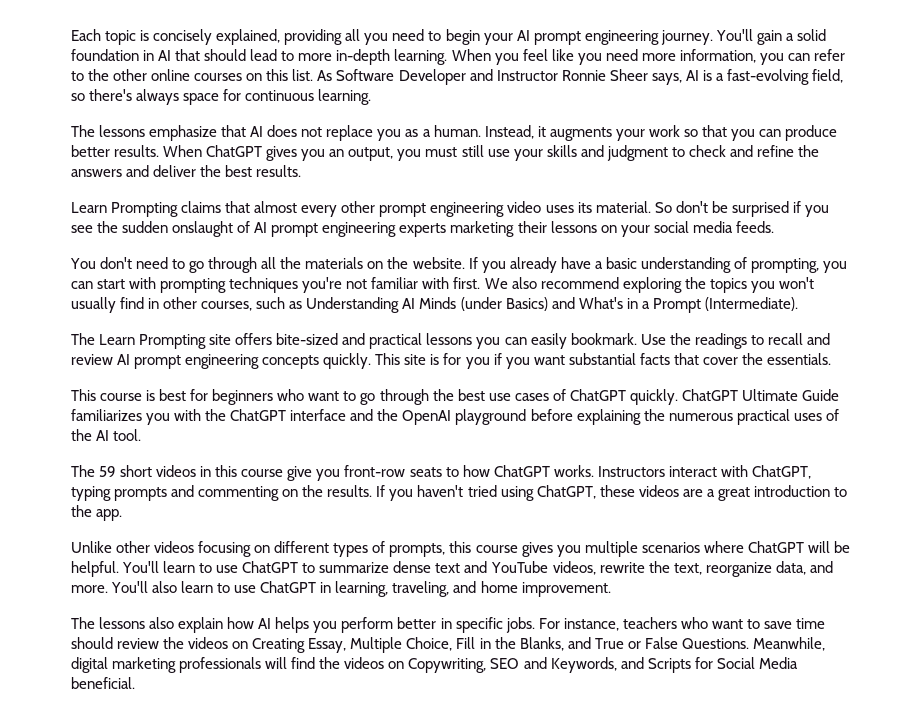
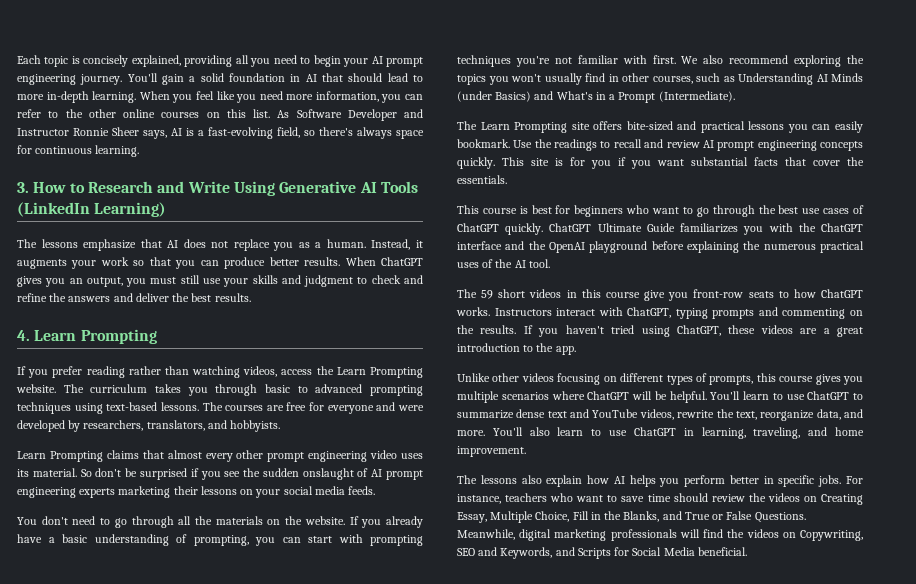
(372, 97) none -> [17,181,418,196] [17,202,167,217] // 3. How to Research and Write Using Generative AI Tools (LinkedIn Learning)
(302, 171) none -> [17,329,157,344] [17,366,423,378] [16,384,423,396] [17,402,424,414] [17,420,281,432] // 4. Learn Prompting // If you prefer reading rather than watching videos, access the Learn Prompting website. The curriculum takes you through basic to advanced prompting techniques using text-based lessons. The courses are free for everyone and were developed by researchers, translators, and hobbyists.

